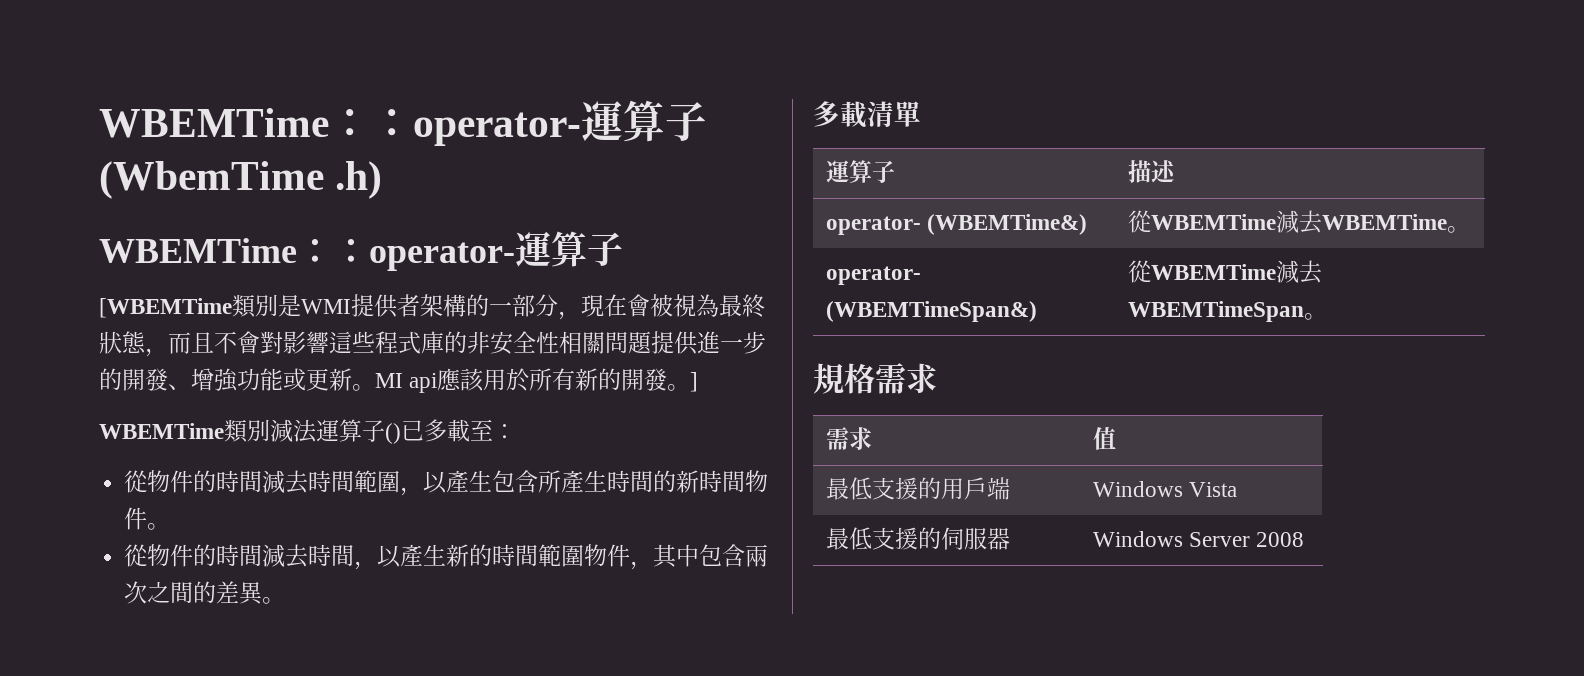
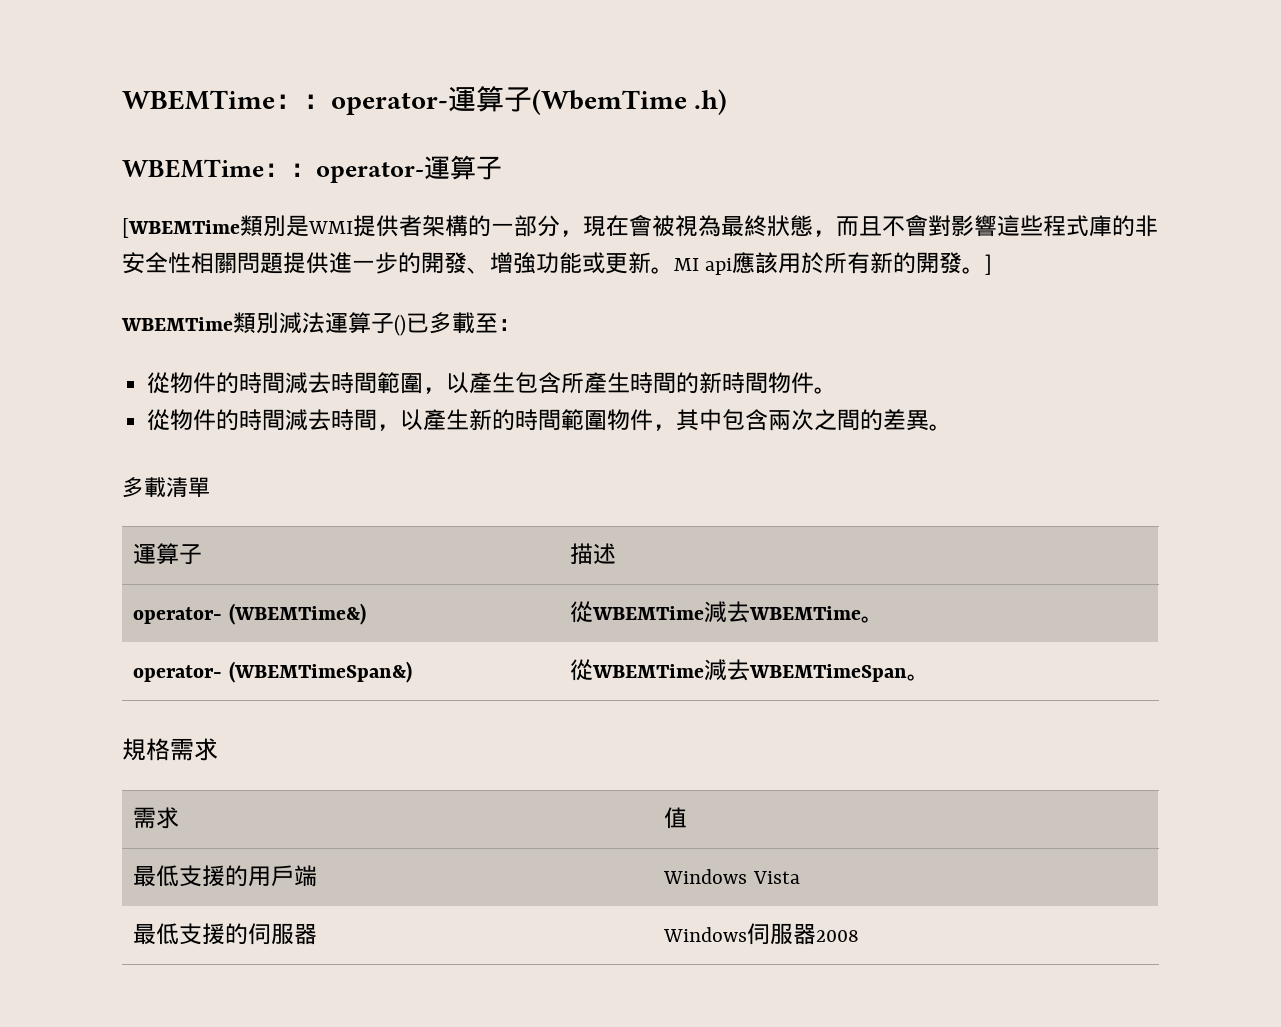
[1189,532,1251,547] Server -> [747,923,817,945] 伺服器

